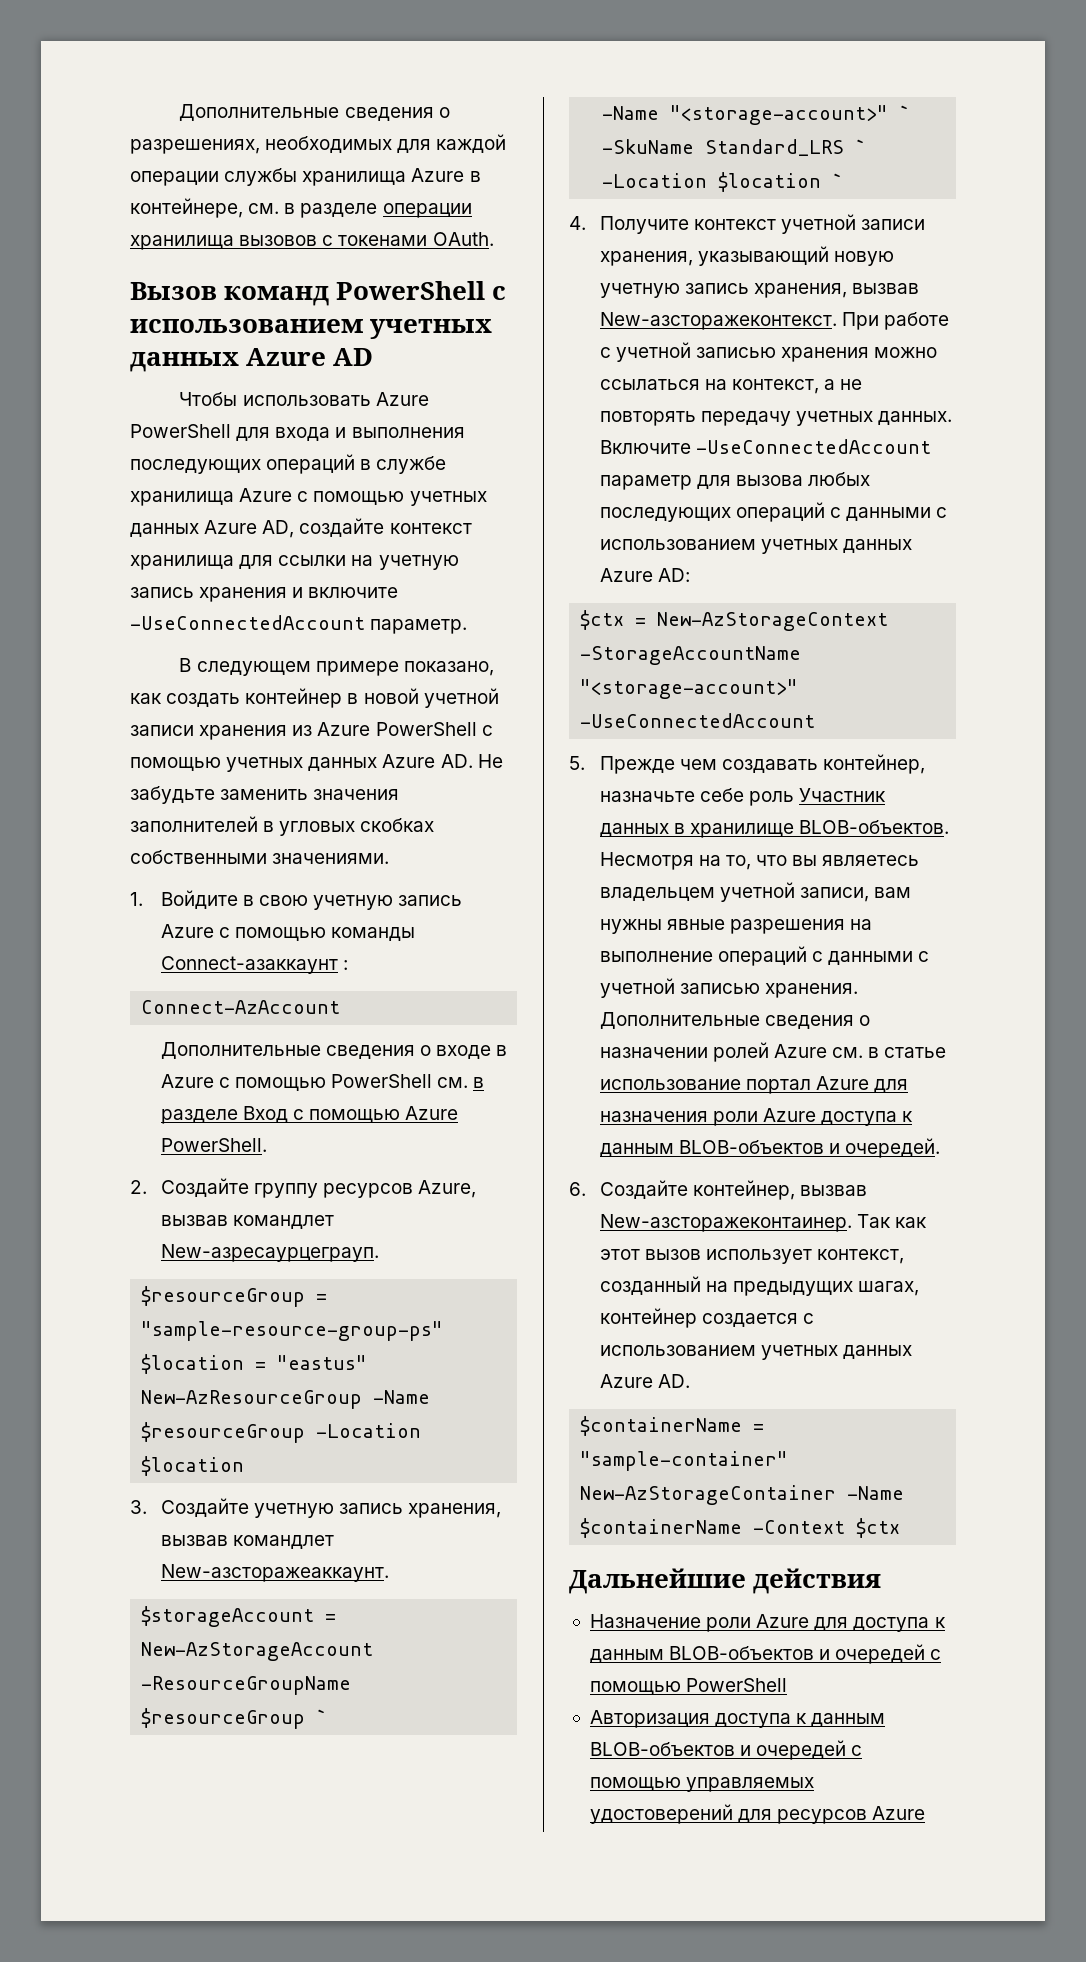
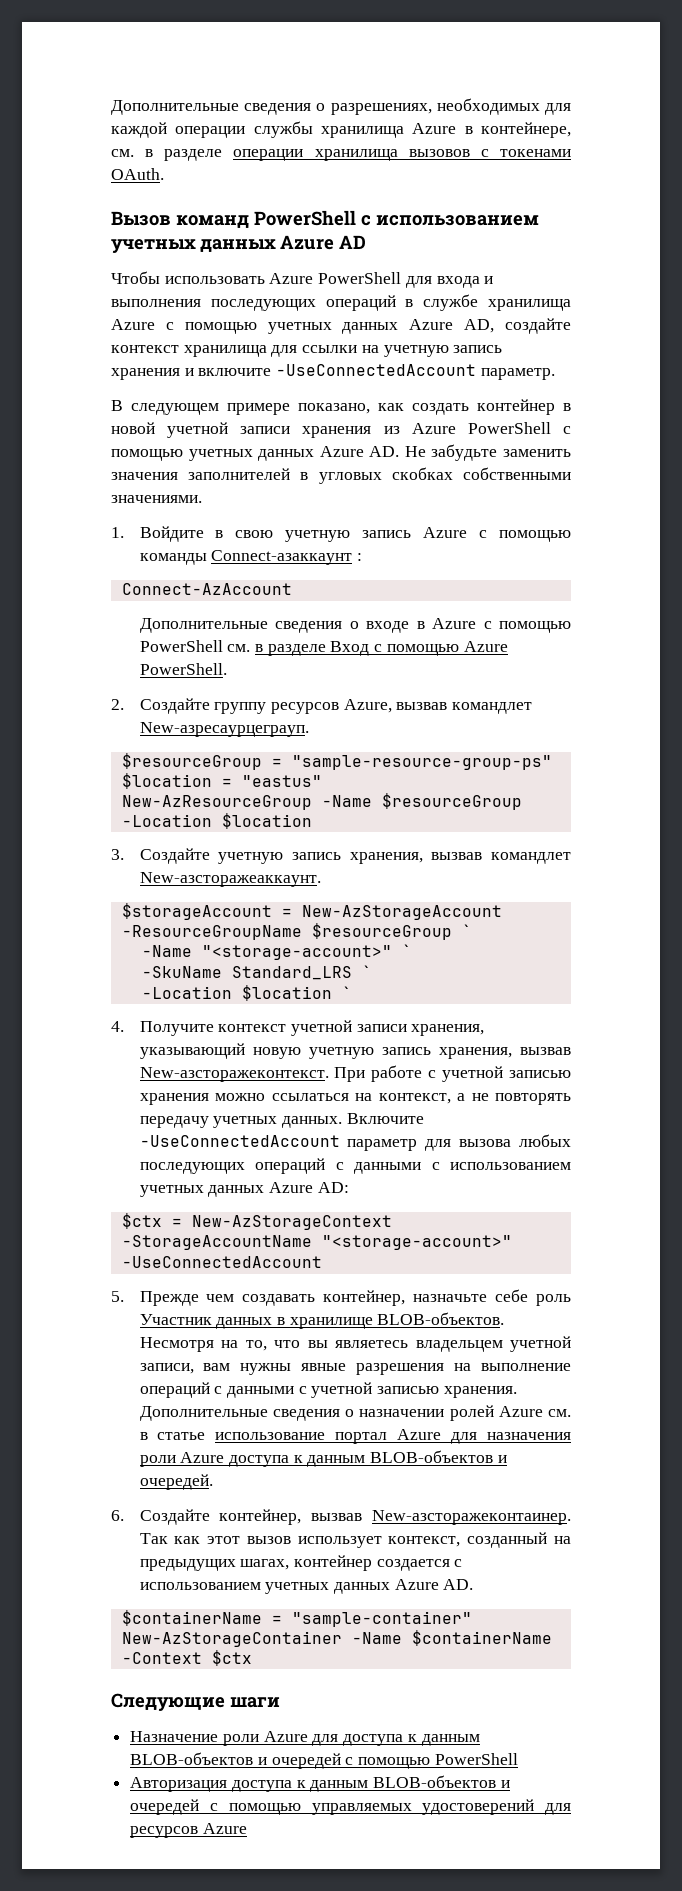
[569,1568,882,1594] Дальнейшие действия -> [111,1693,280,1711] Следующие шаги

